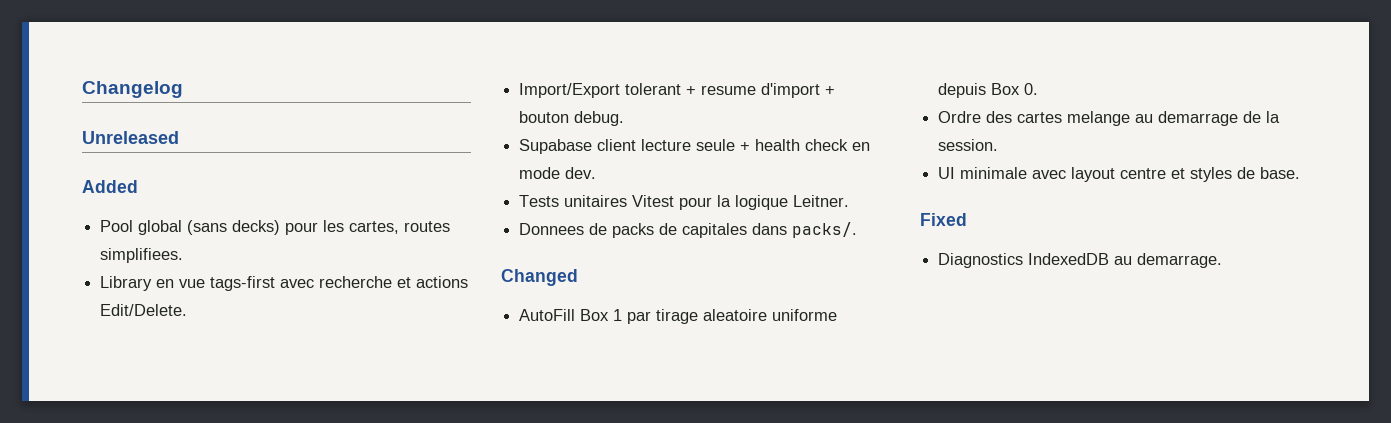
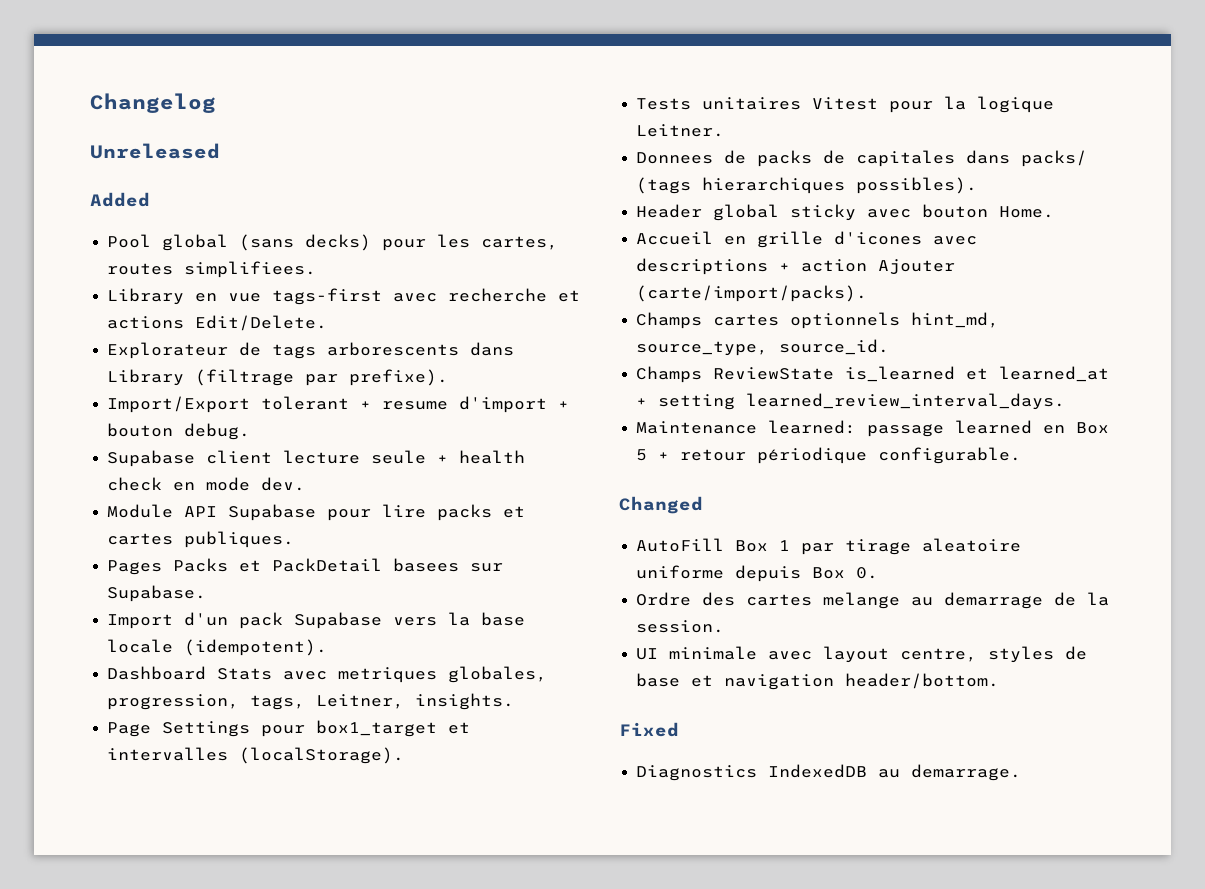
(188, 310) none -> [107,342,515,359] [107,369,449,386] // Explorateur de tags arborescents dans Library (filtrage par prefixe).
(597, 173) none -> [107,504,526,521] [107,531,295,548] [107,558,504,575] [107,585,207,602] [107,612,526,629] [107,639,328,656] [107,666,548,683] [107,693,515,710] [107,720,471,737] [107,747,405,764] // Module API Supabase pour lire packs et cartes publiques. // Pages Packs et PackDetail basees sur Supabase. // Import d'un pack Supabase vers la base locale (idempotent). // Dashboard Stats avec metriques globales, progression, tags, Leitner, insights. // Page Settings pour box1_target et intervalles (localStorage).
[792,222,858,238] packs/. -> [1021,150,1088,167] [636,177,978,194] [636,204,1055,221] [636,231,978,248] [636,258,956,275] [636,285,868,302] [636,312,1000,329] [636,339,890,356] [636,366,1110,383] [636,393,1066,410] [636,420,1110,437] [636,447,1022,464] packs/ (tags hierarchiques possibles). // Header global sticky avec bouton Home. // Accueil en grille d'icones avec descriptions + action Ajouter (carte/import/packs). // Champs cartes optionnels hint_md, source_type, source_id. // Champs ReviewState is_learned et learned_at + setting learned_review_interval_days. // Maintenance learned: passage learned en Box 5 + retour périodique configurable.
[1120,167,1301,182] centre et styles de base. -> [900,646,1088,663] [636,673,1000,690] centre, styles de base et navigation header/bottom.

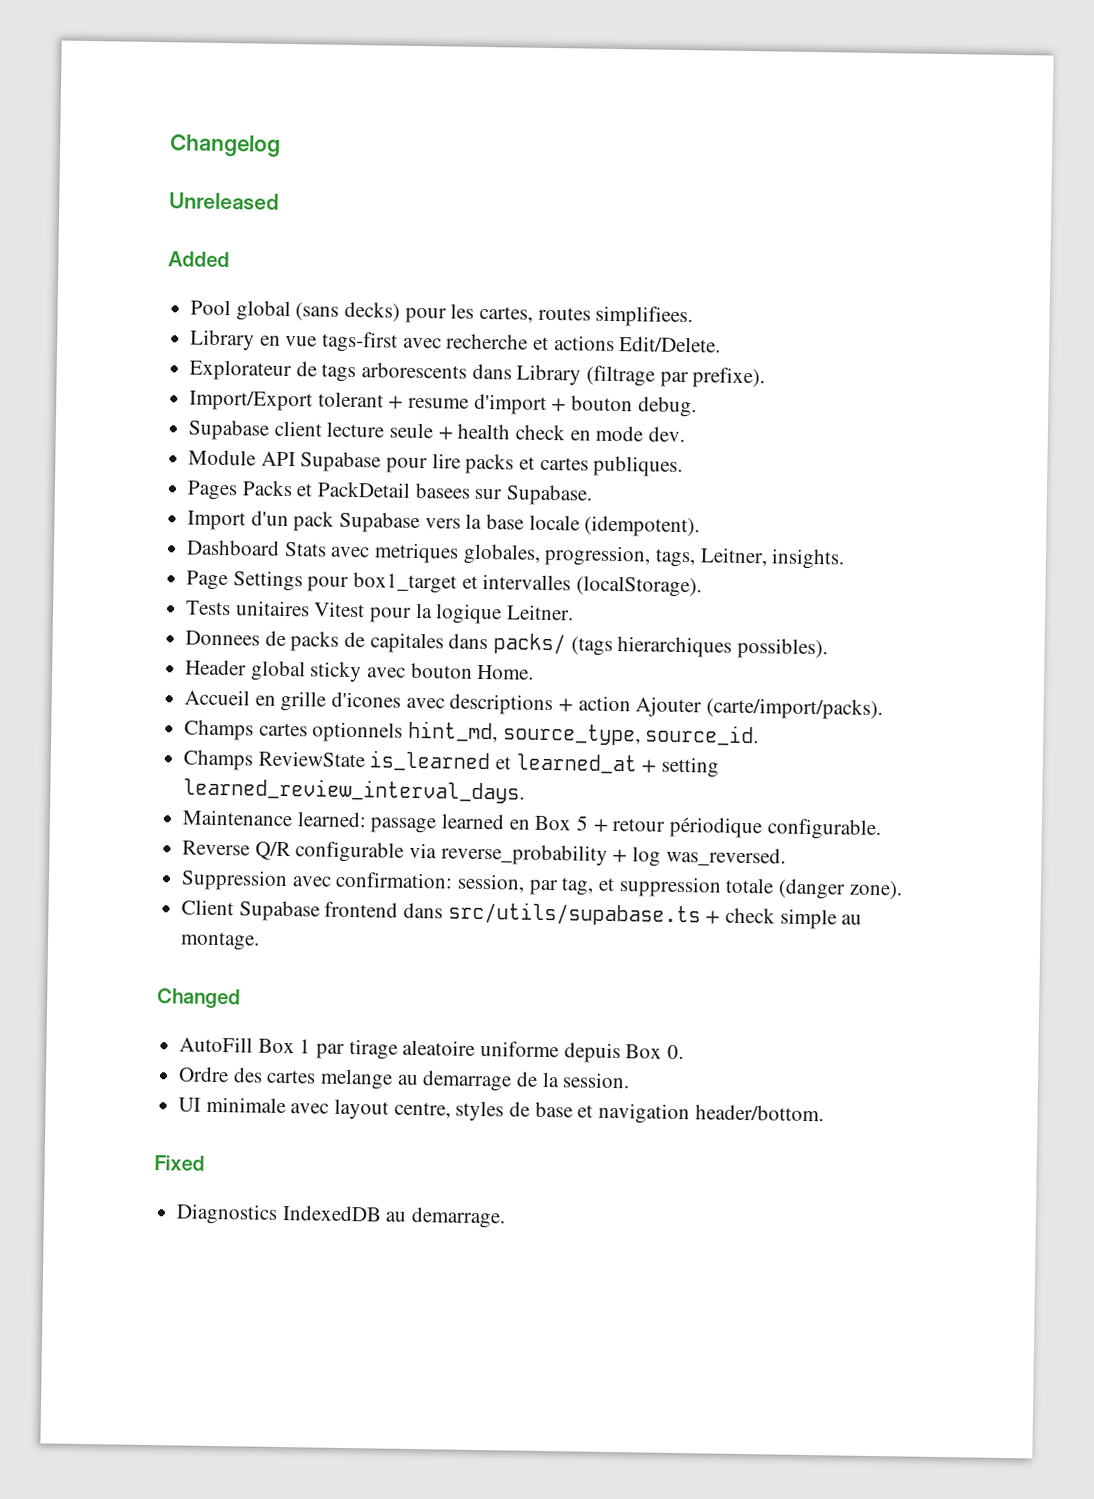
(1022, 455) none -> [182,840,786,867] [181,869,903,900] [181,899,863,930] [180,931,261,951] // Reverse Q/R configurable via reverse_probability + log was_reversed. // Suppression avec confirmation: session, par tag, et suppression totale (danger zone). // Client Supabase frontend dans src/utils/supabase.ts + check simple au montage.

